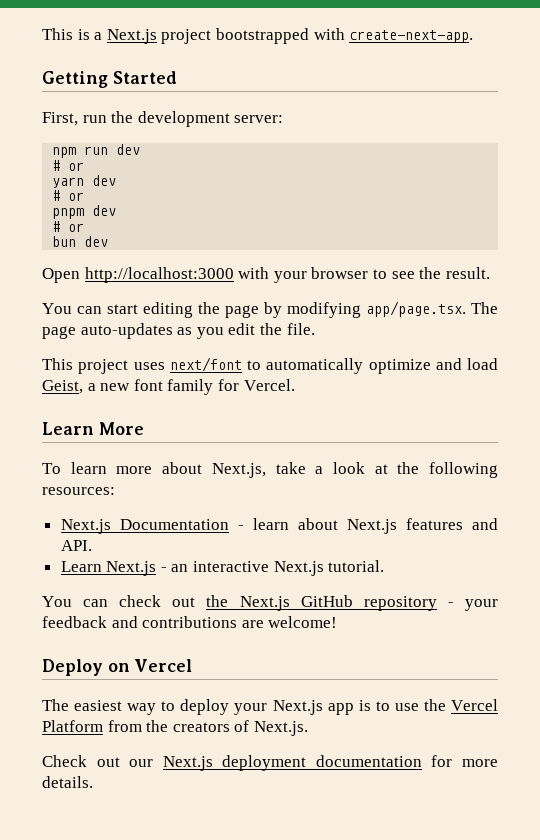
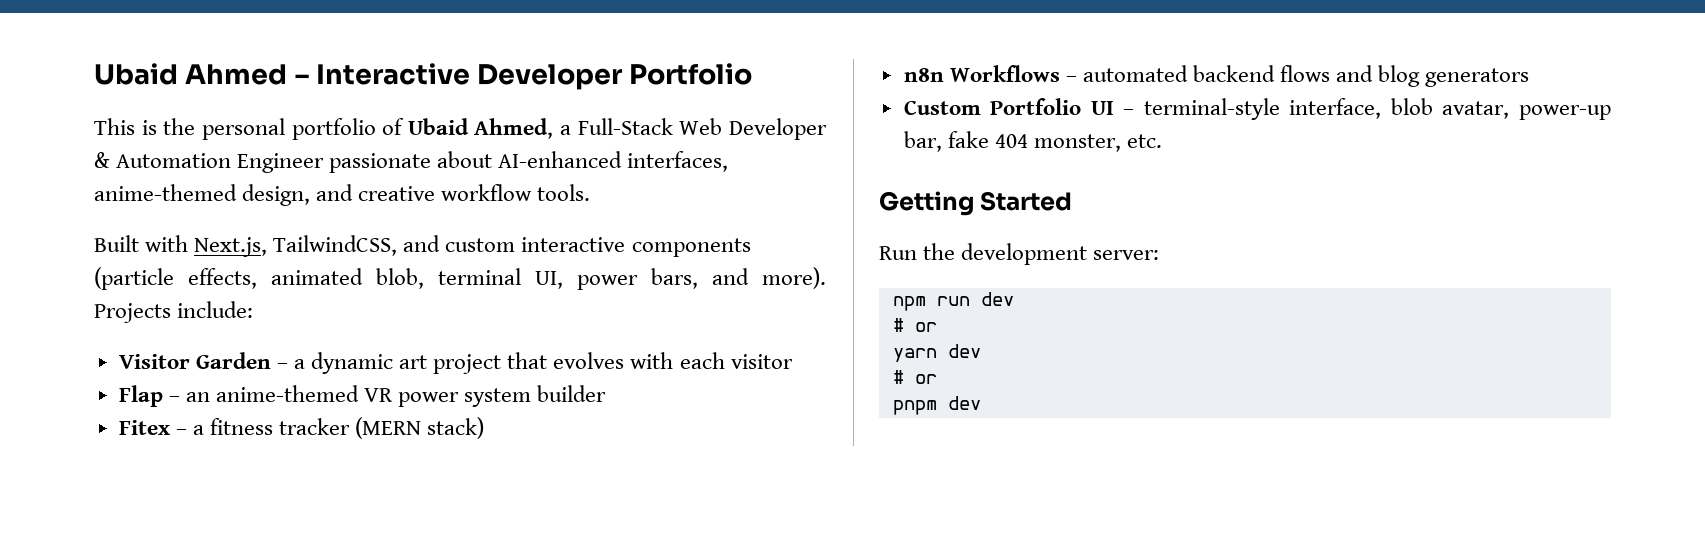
[42,28,474,44] This is a Next.js project bootstrapped with create-next-app. -> [94,63,753,90] [94,118,827,140] [94,151,729,173] [94,184,591,206] [94,235,751,257] [94,267,826,290] [94,301,254,323] [118,352,793,374] [118,385,607,407] [118,417,485,439] [903,65,1530,87] [903,98,1611,120] [903,131,1163,152] Ubaid Ahmed – Interactive Developer Portfolio // This is the personal portfolio of Ubaid Ahmed, a Full‑Stack Web Developer & Automation Engineer passionate about AI-enhanced interfaces, anime-themed design, and creative workflow tools. // Built with Next.js, TailwindCSS, and custom interactive components (particle effects, animated blob, terminal UI, power bars, and more). Projects include: // Visitor Garden – a dynamic art project that evolves with each visitor // Flap – an anime-themed VR power system builder // Fitex – a fitness tracker (MERN stack) // n8n Workflows – automated backend flows and blog generators // Custom Portfolio UI – terminal-style interface, blob avatar, power-up bar, fake 404 monster, etc.
[42,112,107,126] First, run -> [879,246,917,260] Run
[52,221,85,232] [52,236,109,247] [42,267,490,283] [42,301,498,318] [42,323,315,339] [42,357,498,374] [42,379,295,395] [42,422,144,435] [42,462,498,478] [42,487,115,495] [60,518,498,534] [60,540,92,551] [60,560,385,576] [42,595,498,611] [42,616,338,628] [42,659,193,676] [42,699,498,715] [42,720,308,736] [42,755,498,771] [42,776,93,788] // # or // bun dev // Open http://localhost:3000 with your browser to see the result. // You can start editing the page by modifying app/page.tsx. The page auto-updates as you edit the file. // This project uses next/font to automatically optimize and load Geist, a new font family for Vercel. // Learn More // To learn more about Next.js, take a look at the following resources: // Next.js Documentation - learn about Next.js features and API. // Learn Next.js - an interactive Next.js tutorial. // You can check out the Next.js GitHub repository - your feedback and contributions are welcome! // Deploy on Vercel // The easiest way to deploy your Next.js app is to use the Vercel Platform from the creators of Next.js. // Check out our Next.js deployment documentation for more details. -> (981, 403) none

